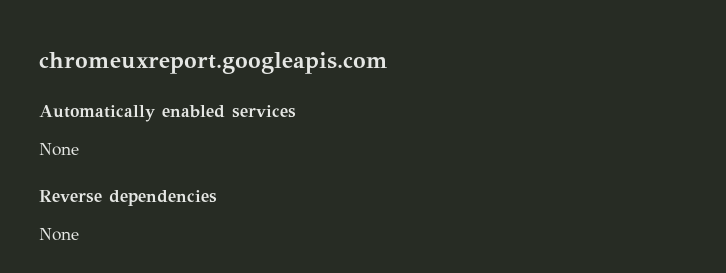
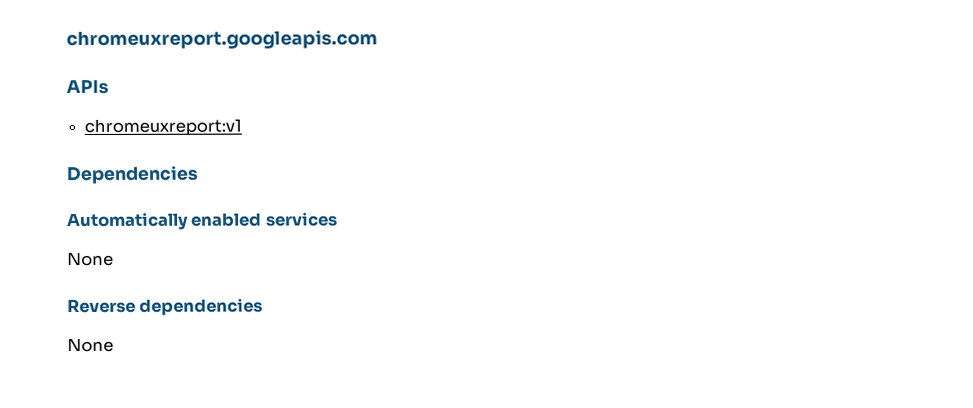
(388, 63) none -> [66,79,109,95] [84,118,243,136] [66,165,198,185] // APIs // chromeuxreport:v1 // Dependencies

